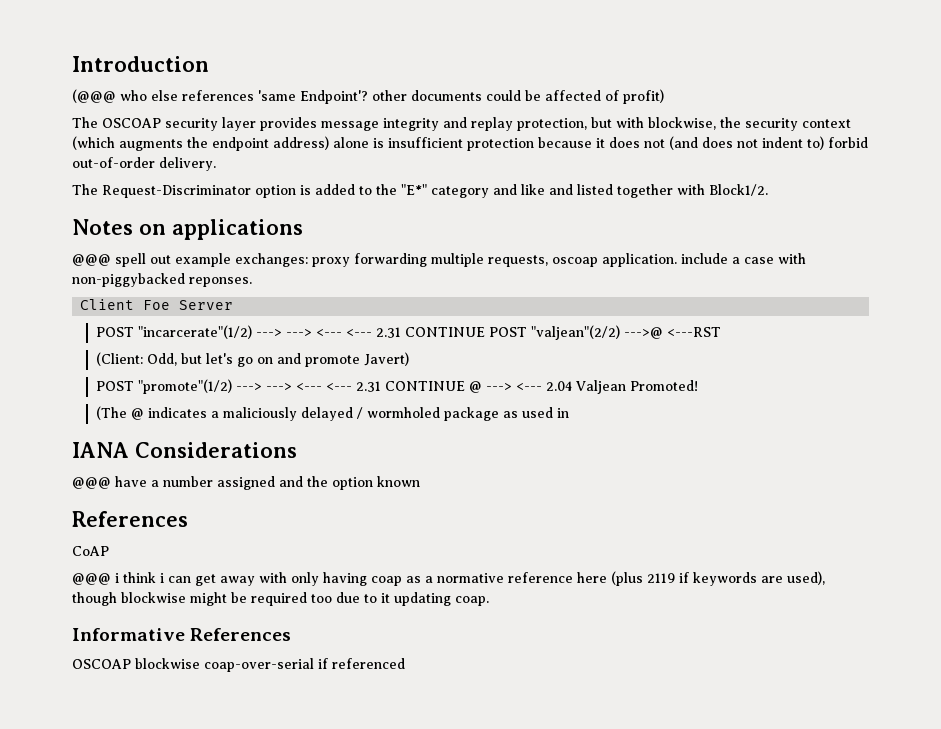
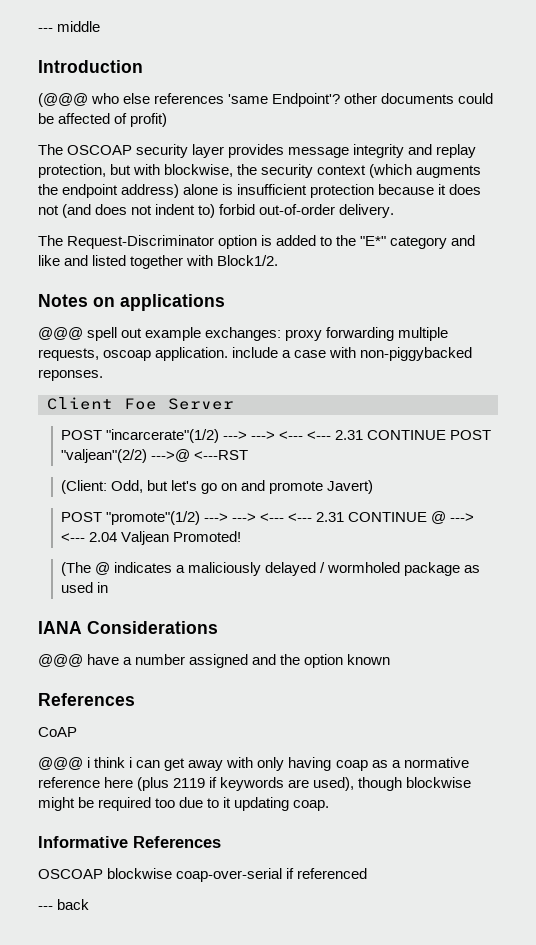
(72, 64) none -> [38,21,101,32] --- middle //
(405, 663) none -> [38,899,90,910] // --- back

